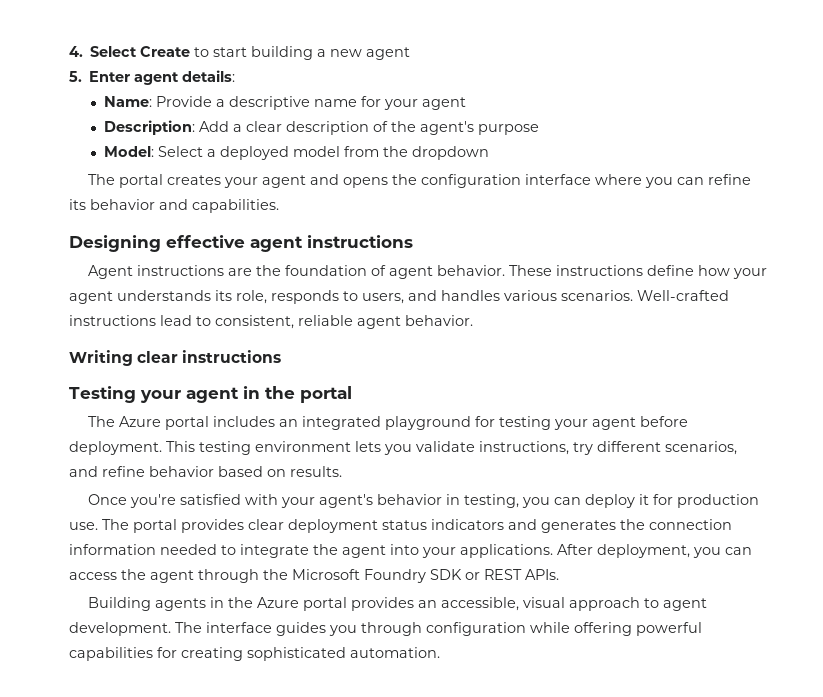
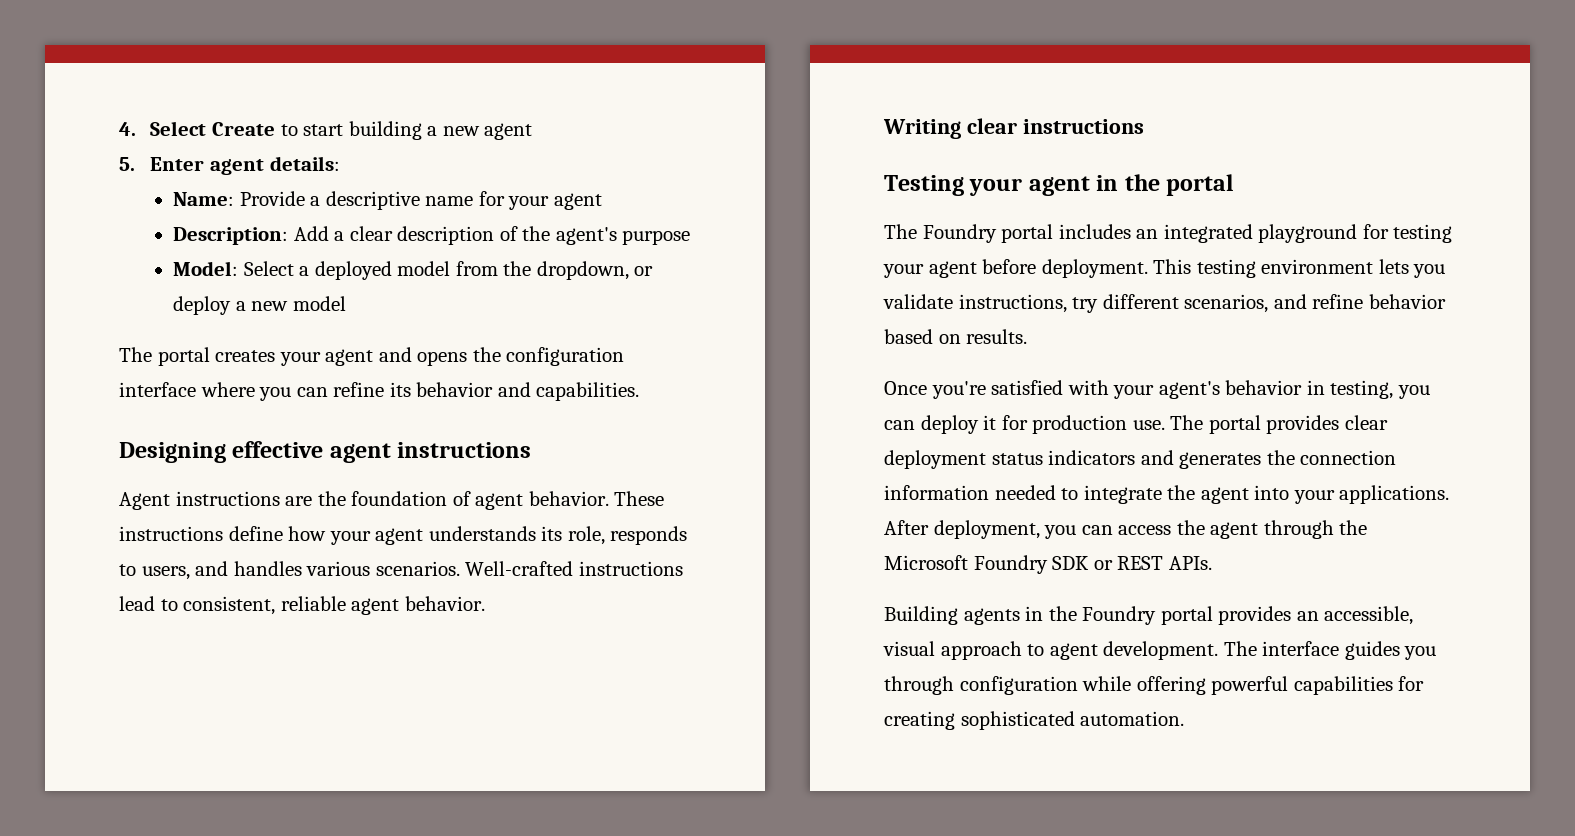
[411,146,489,160] dropdown -> [536,261,654,280] [172,296,346,315] dropdown, or deploy a new model
[118,416,161,427] Azure -> [922,224,997,243] Foundry
[256,597,299,608] Azure -> [1082,606,1157,625] Foundry

